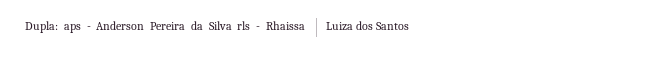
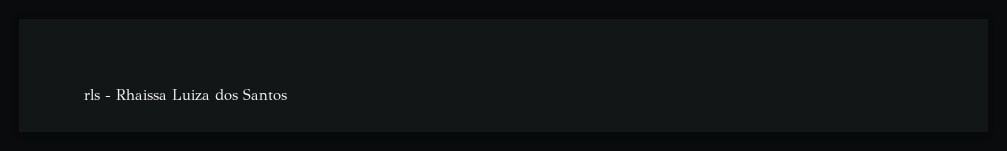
[25,21,232,33] Dupla: aps - Anderson Pereira da Silva -> (84, 94) none

